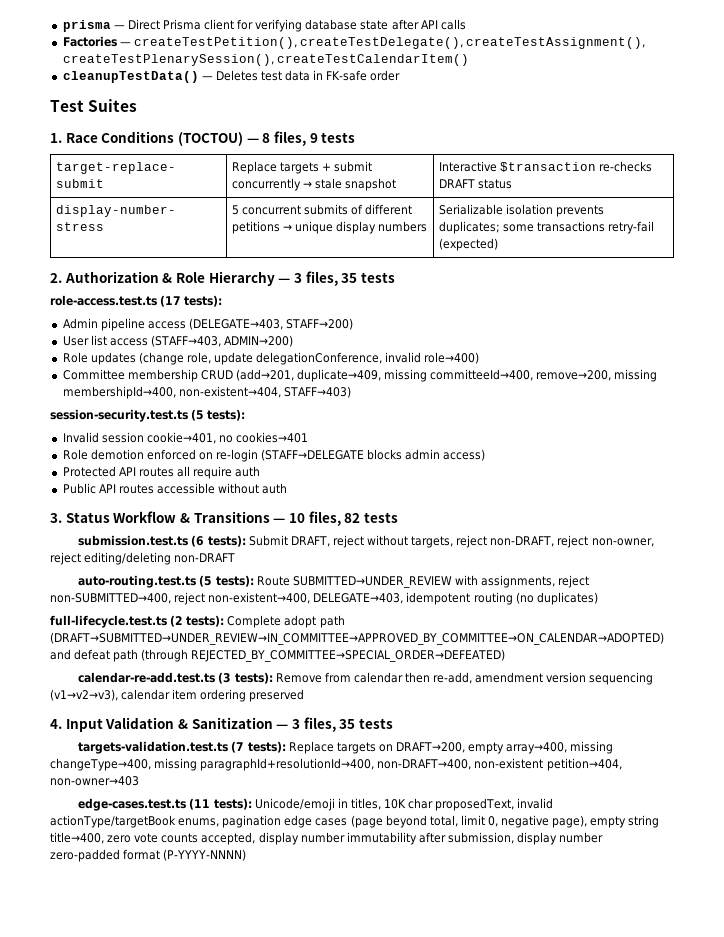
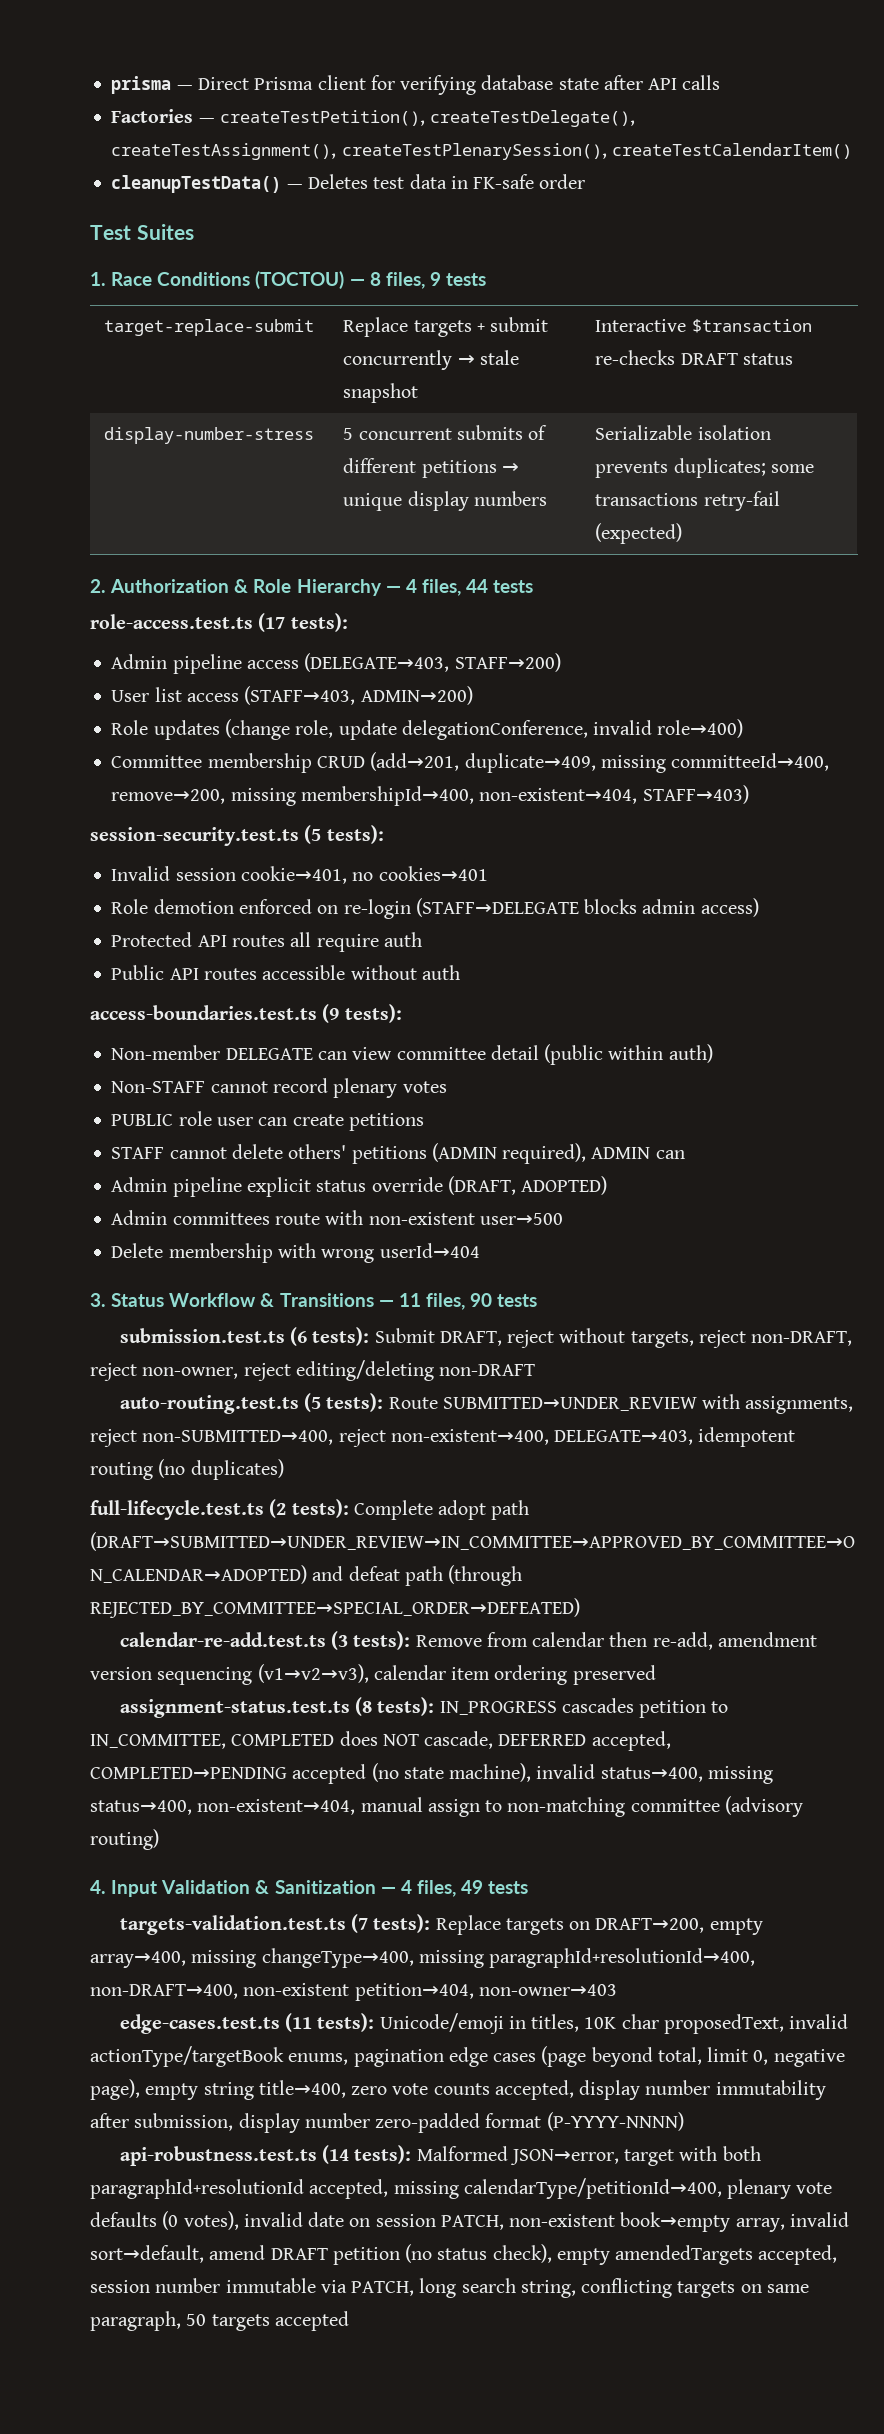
[293,271,358,286] 3 files, 35 -> [405,579,489,596] 4 files, 44
(288, 488) none -> [90,1004,402,1023] [111,1044,713,1065] [111,1078,447,1098] [111,1111,424,1131] [111,1143,685,1164] [111,1176,608,1197] [111,1210,563,1225] [111,1243,480,1263] // access-boundaries.test.ts (9 tests): // Non-member DELEGATE can view committee detail (public within auth) // Non-STAFF cannot record plenary votes // PUBLIC role user can create petitions // STAFF cannot delete others' petitions (ADMIN required), ADMIN can // Admin pipeline explicit status override (DRAFT, ADOPTED) // Admin committees route with non-existent user→500 // Delete membership with wrong userId→404
[288,511,361,526] 10 files, 82 -> [398,1293,493,1310] 11 files, 90
(305, 695) none -> [119,1697,729,1718] [90,1731,671,1751] [90,1763,773,1784] [90,1796,803,1817] [90,1829,159,1850] // assignment-status.test.ts (8 tests): IN_PROGRESS cascades petition to IN_COMMITTEE, COMPLETED does NOT cascade, DEFERRED accepted, COMPLETED→PENDING accepted (no state machine), invalid status→400, missing status→400, non-existent→404, manual assign to non-matching committee (advisory routing)
[291,717,356,732] 3 files, 35 -> [400,1880,484,1897] 4 files, 49
(247, 855) none -> [119,2145,761,2166] [90,2178,833,2199] [90,2211,849,2232] [90,2244,838,2265] [90,2278,809,2298] [90,2311,349,2331] // api-robustness.test.ts (14 tests): Malformed JSON→error, target with both paragraphId+resolutionId accepted, missing calendarType/petitionId→400, plenary vote defaults (0 votes), invalid date on session PATCH, non-existent book→empty array, invalid sort→default, amend DRAFT petition (no status check), empty amendedTargets accepted, session number immutable via PATCH, long search string, conflicting targets on same paragraph, 50 targets accepted

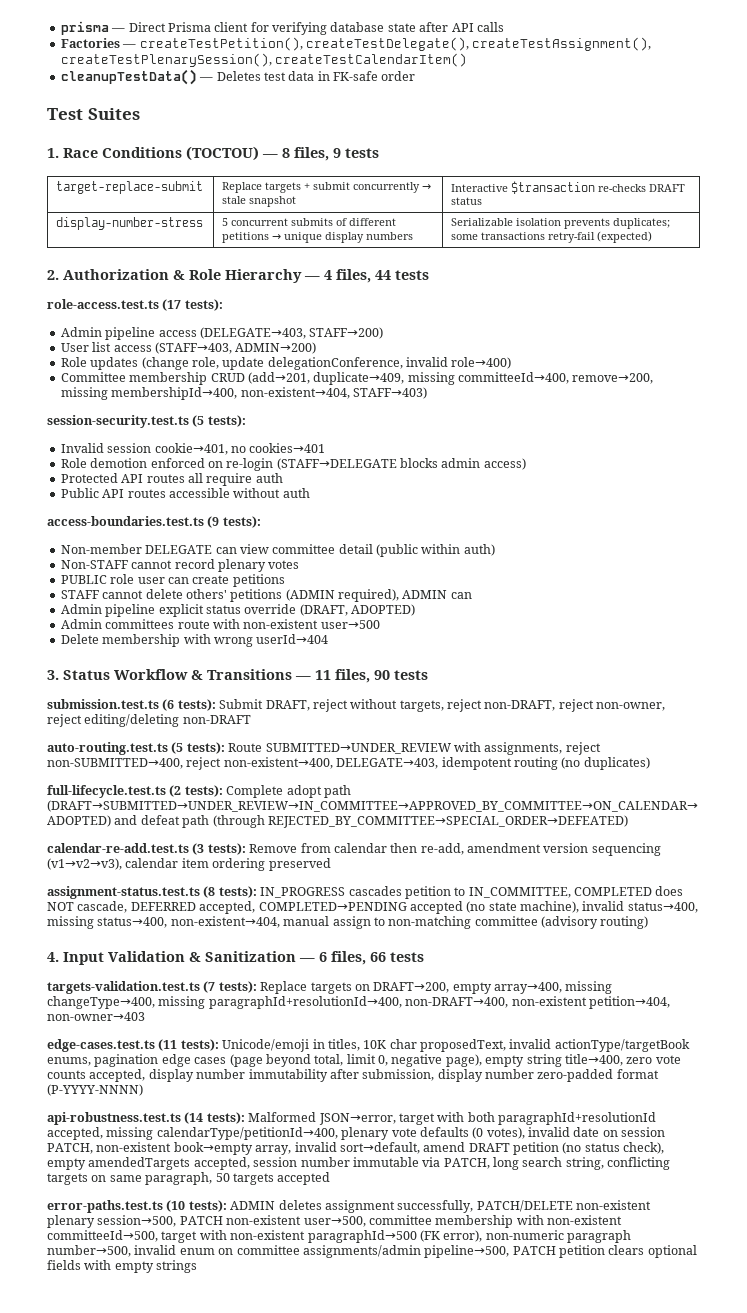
[400,1880,484,1897] 4 files, 49 -> [319,951,386,965] 6 files, 66
(349, 2321) none -> [47,1200,651,1213] [47,1215,622,1228] [47,1230,631,1243] [47,1245,697,1258] [47,1260,198,1273] // error-paths.test.ts (10 tests): ADMIN deletes assignment successfully, PATCH/DELETE non-existent plenary session→500, PATCH non-existent user→500, committee membership with non-existent committeeId→500, target with non-existent paragraphId→500 (FK error), non-numeric paragraph number→500, invalid enum on committee assignments/admin pipeline→500, PATCH petition clears optional fields with empty strings

